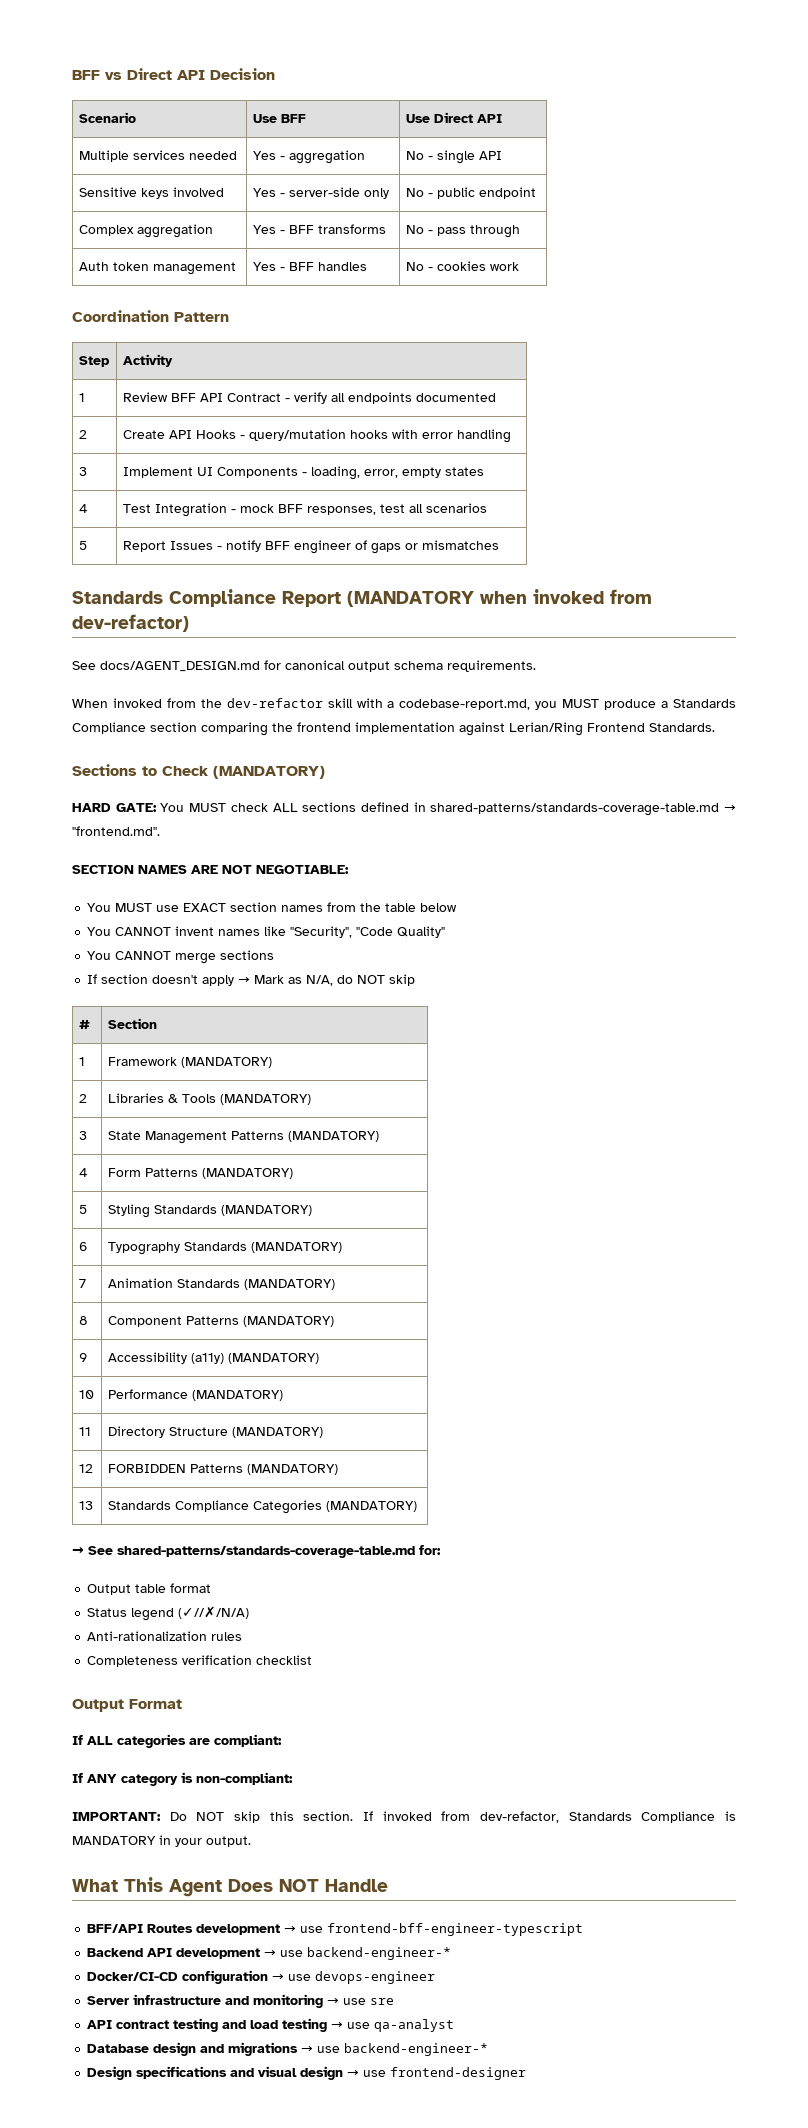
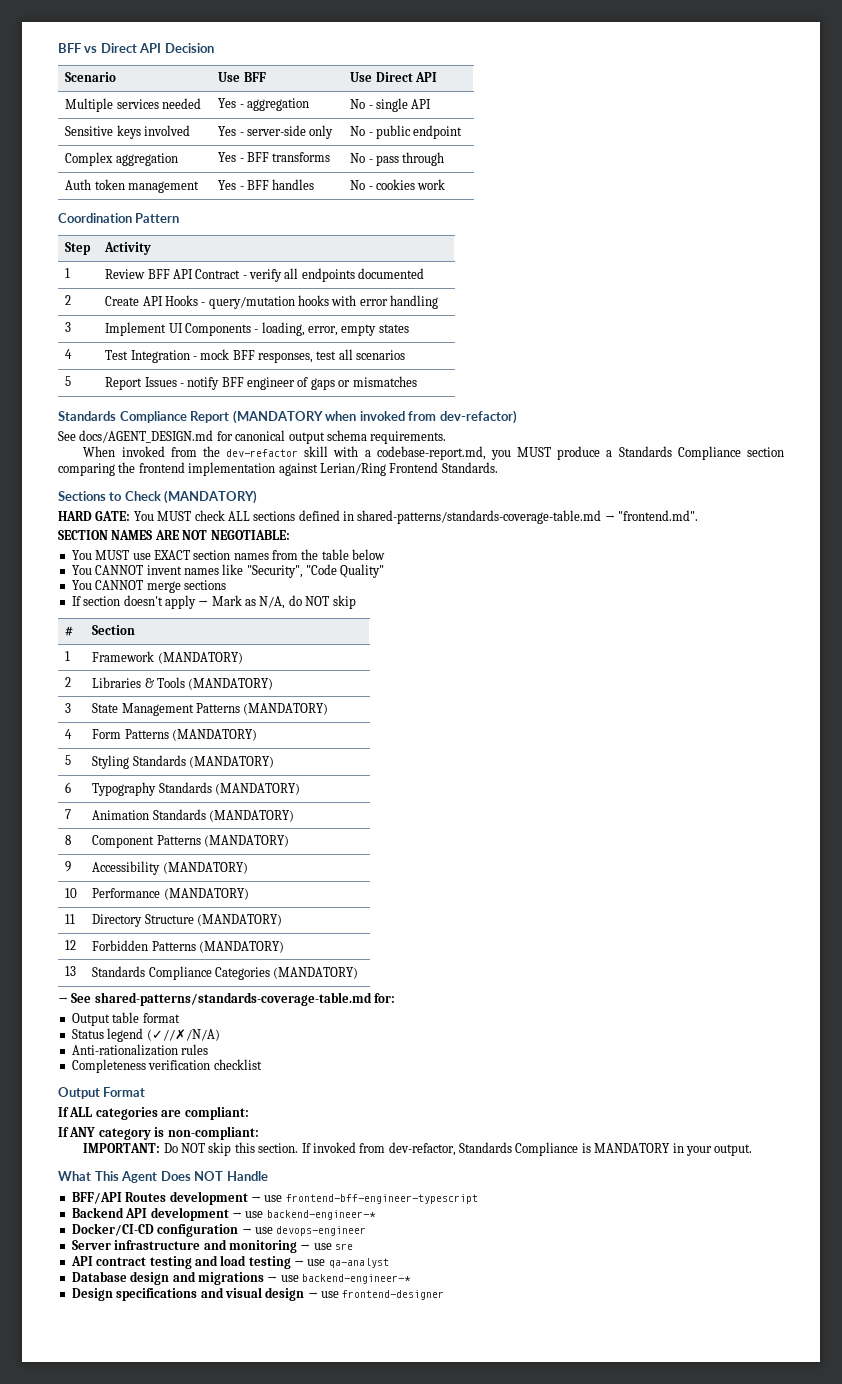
[190,1353,224,1364] (a11y) -> (161, 868) none
[107,1464,186,1473] FORBIDDEN -> [92,940,149,951] Forbidden

